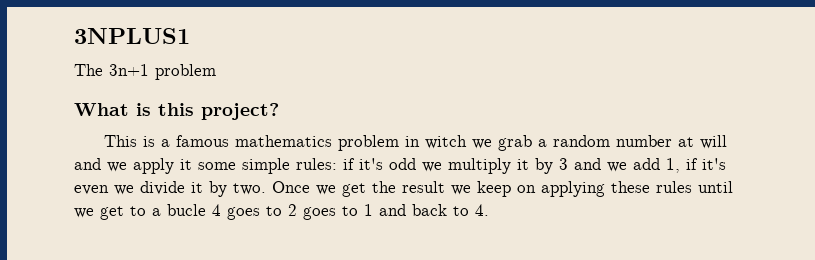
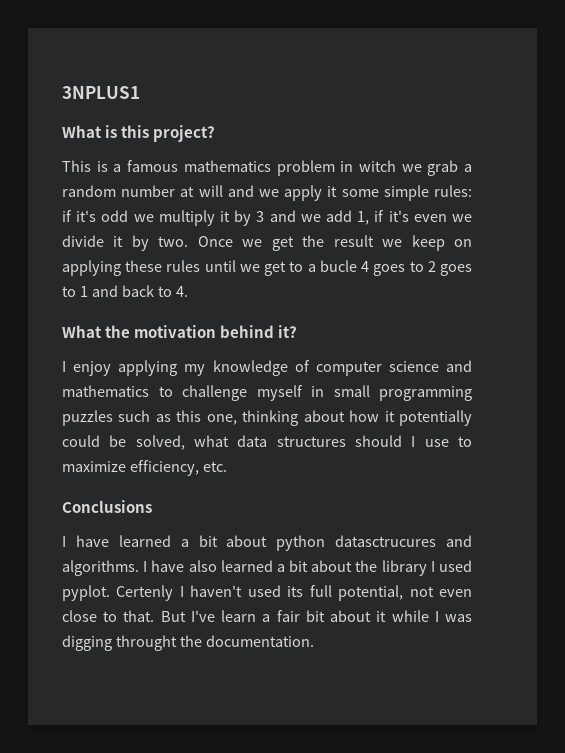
[74,64,216,80] // The 3n+1 problem -> (140, 92) none
(489, 210) none -> [62,325,298,338] [62,360,472,376] [62,385,472,401] [62,410,473,426] [62,435,472,450] [62,460,227,476] [62,500,152,513] [62,535,472,551] [62,560,473,576] [62,585,473,601] [62,610,472,622] [62,635,314,651] // What the motivation behind it? // I enjoy applying my knowledge of computer science and mathematics to challenge myself in small programming puzzles such as this one, thinking about how it potentially could be solved, what data structures should I use to maximize efficiency, etc. // Conclusions // I have learned a bit about python datasctrucures and algorithms. I have also learned a bit about the library I used pyplot. Certenly I haven't used its full potential, not even close to that. But I've learn a fair bit about it while I was digging throught the documentation.

